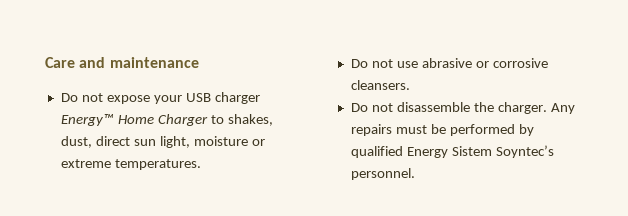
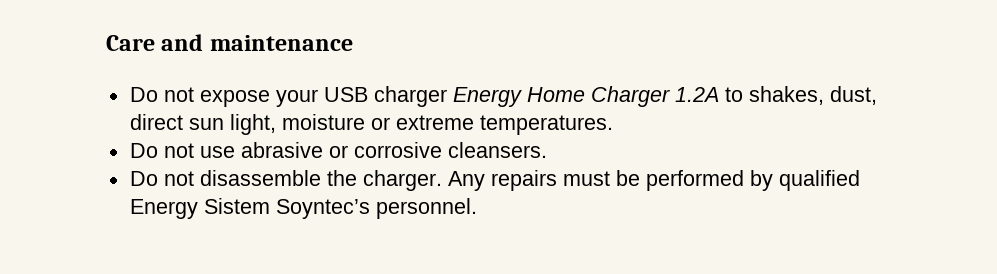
[60,114,114,126] Energy™ -> [452,87,522,107] Energy
(208, 120) none -> [674,87,719,102] 1.2A

